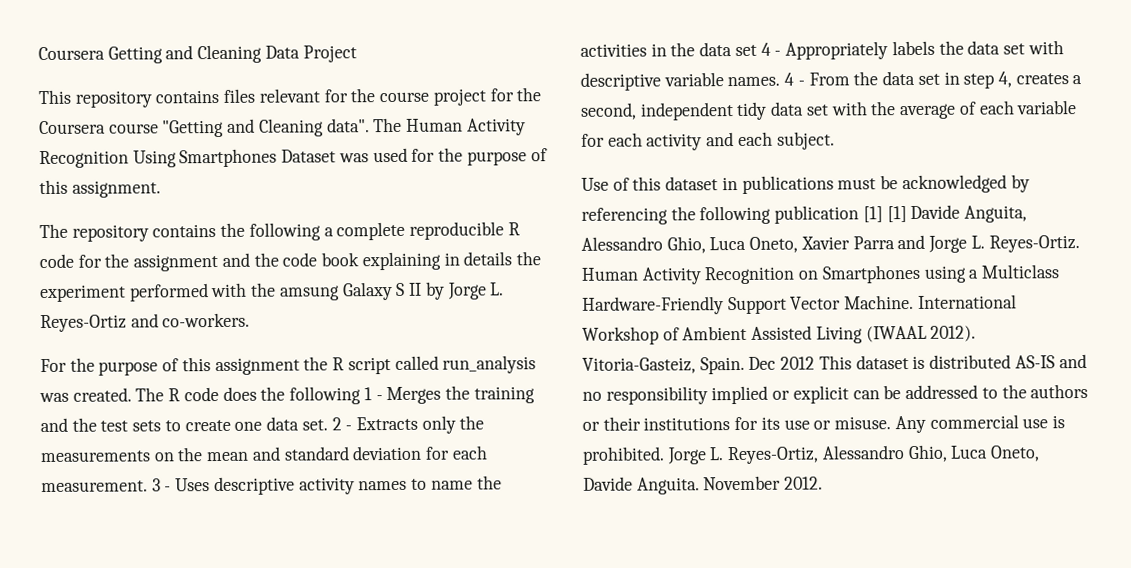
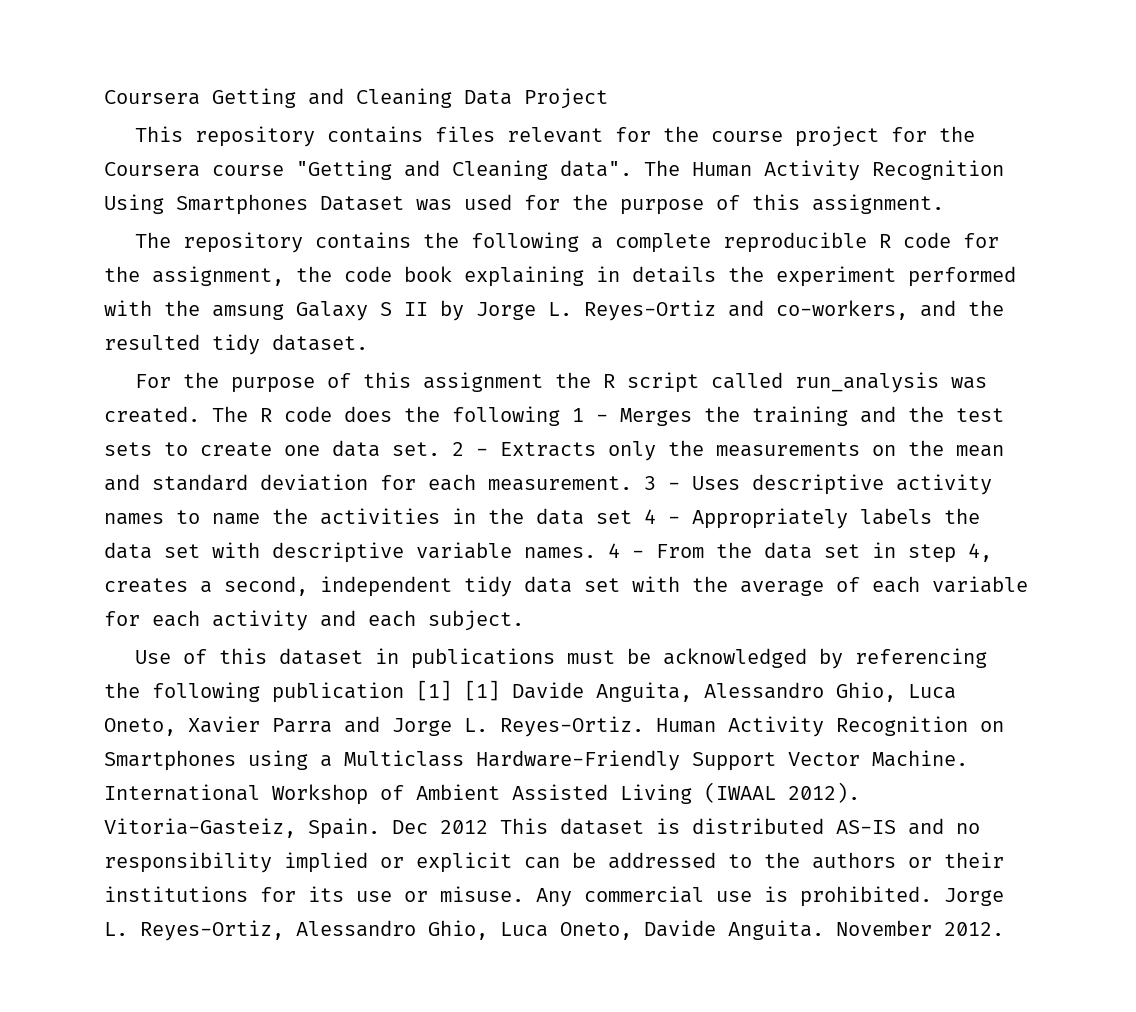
[133,252,250,272] assignment and -> [152,266,284,286] assignment,
[162,312,251,328] co-workers. -> [776,300,1004,320] [104,334,368,355] co-workers, and the resulted tidy dataset.

